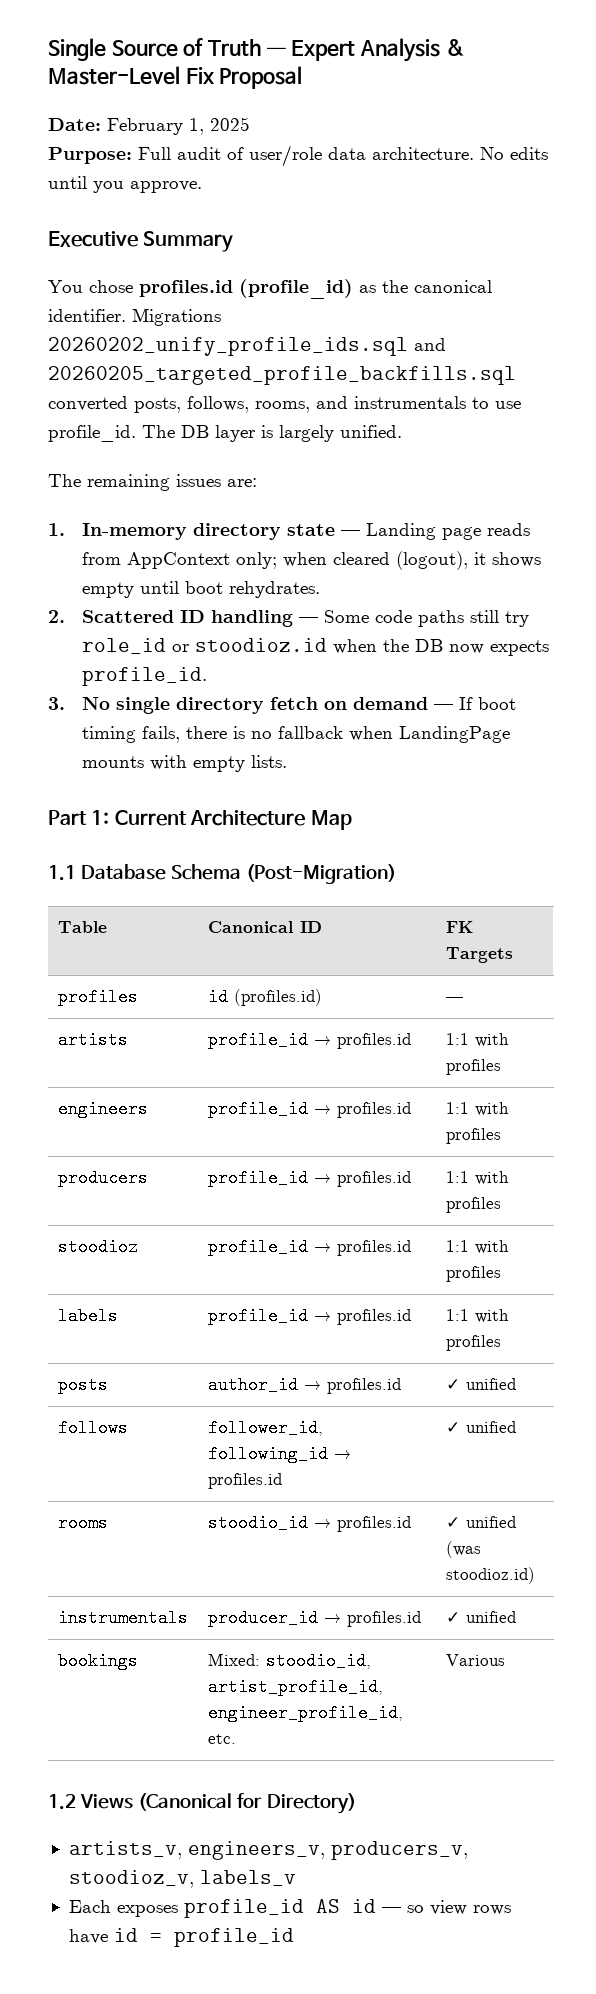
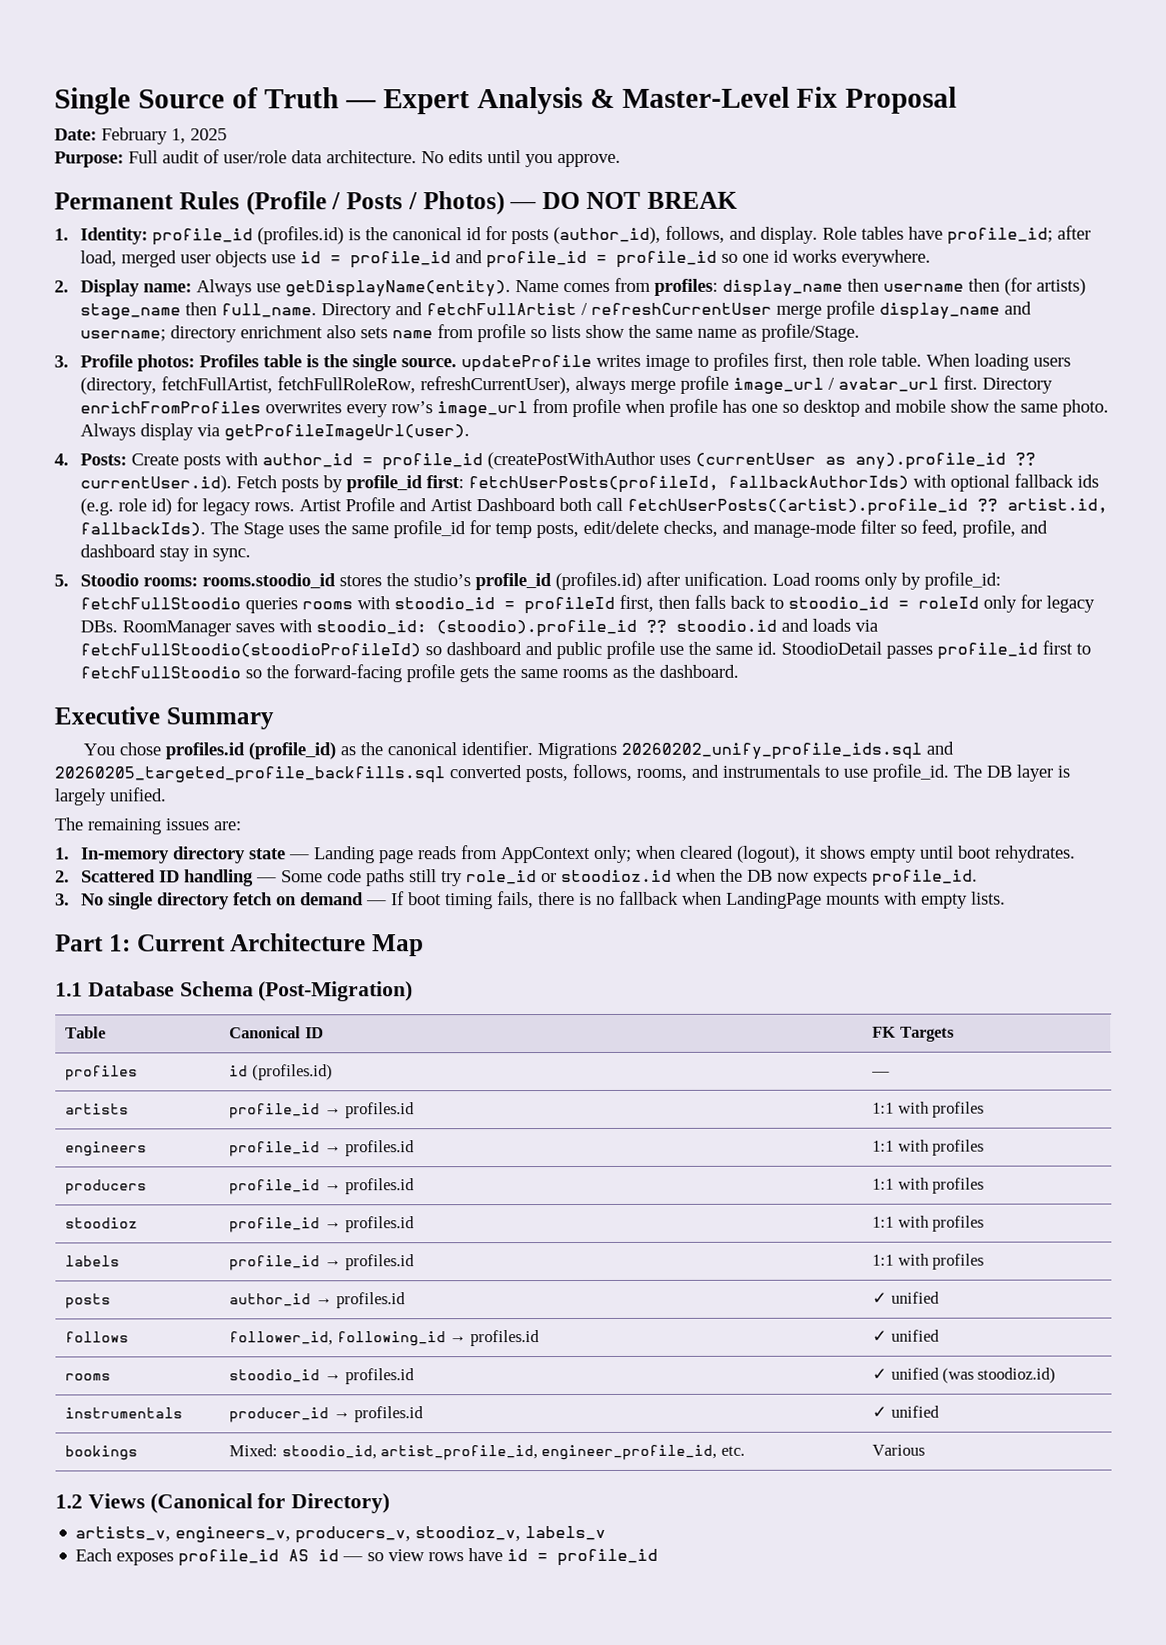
(202, 187) none -> [54,191,738,216] [54,225,1092,246] [80,249,932,269] [54,277,1087,298] [80,300,1033,320] [80,323,861,343] [54,352,1072,373] [80,375,1054,395] [80,398,1110,418] [80,423,471,441] [54,451,1037,471] [80,473,1100,494] [80,497,1109,516] [80,519,1049,539] [80,544,252,562] [54,571,1002,591] [80,594,1096,615] [80,618,879,638] [80,640,1092,660] [80,664,740,683] // Permanent Rules (Profile / Posts / Photos) — DO NOT BREAK // 1. Identity: profile_id (profiles.id) is the canonical id for posts (author_id), follows, and display. Role tables have profile_id; after load, merged user objects use id = profile_id and profile_id = profile_id so one id works everywhere. // 2. Display name: Always use getDisplayName(entity). Name comes from profiles: display_name then username then (for artists) stage_name then full_name. Directory and fetchFullArtist / refreshCurrentUser merge profile display_name and username; directory enrichment also sets name from profile so lists show the same name as profile/Stage. // 3. Profile photos: Profiles table is the single source. updateProfile writes image to profiles first, then role table. When loading users (directory, fetchFullArtist, fetchFullRoleRow, refreshCurrentUser), always merge profile image_url / avatar_url first. Directory enrichFromProfiles overwrites every row’s image_url from profile when profile has one so desktop and mobile show the same photo. Always display via getProfileImageUrl(user). // 4. Posts: Create posts with author_id = profile_id (createPostWithAuthor uses (currentUser as any).profile_id ?? currentUser.id). Fetch posts by profile_id first: fetchUserPosts(profileId, fallbackAuthorIds) with optional fallback ids (e.g. role id) for legacy rows. Artist Profile and Artist Dashboard both call fetchUserPosts((artist).profile_id ?? artist.id, fallbackIds). The Stage uses the same profile_id for temp posts, edit/delete checks, and manage-mode filter so feed, profile, and dashboard stay in sync. // 5. Stoodio rooms: rooms.stoodio_id stores the studio’s profile_id (profiles.id) after unification. Load rooms only by profile_id: fetchFullStoodio queries rooms with stoodio_id = profileId first, then falls back to stoodio_id = roleId only for legacy DBs. RoomManager saves with stoodio_id: (stoodio).profile_id ?? stoodio.id and loads via fetchFullStoodio(stoodioProfileId) so dashboard and public profile use the same id. StoodioDetail passes profile_id first to fetchFullStoodio so the forward-facing profile gets the same rooms as the dashboard.

